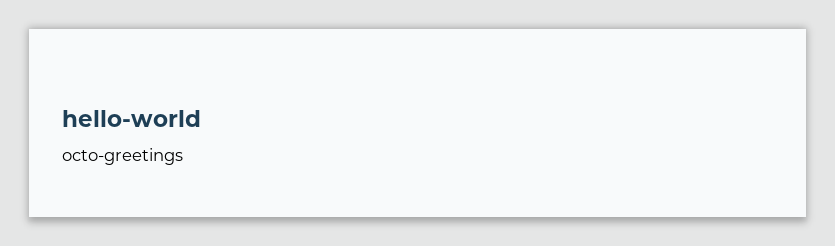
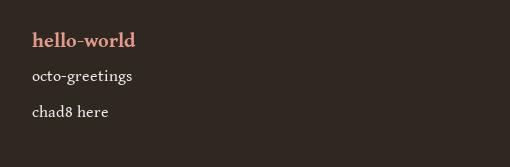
(183, 156) none -> [32,105,110,117] // chad8 here

